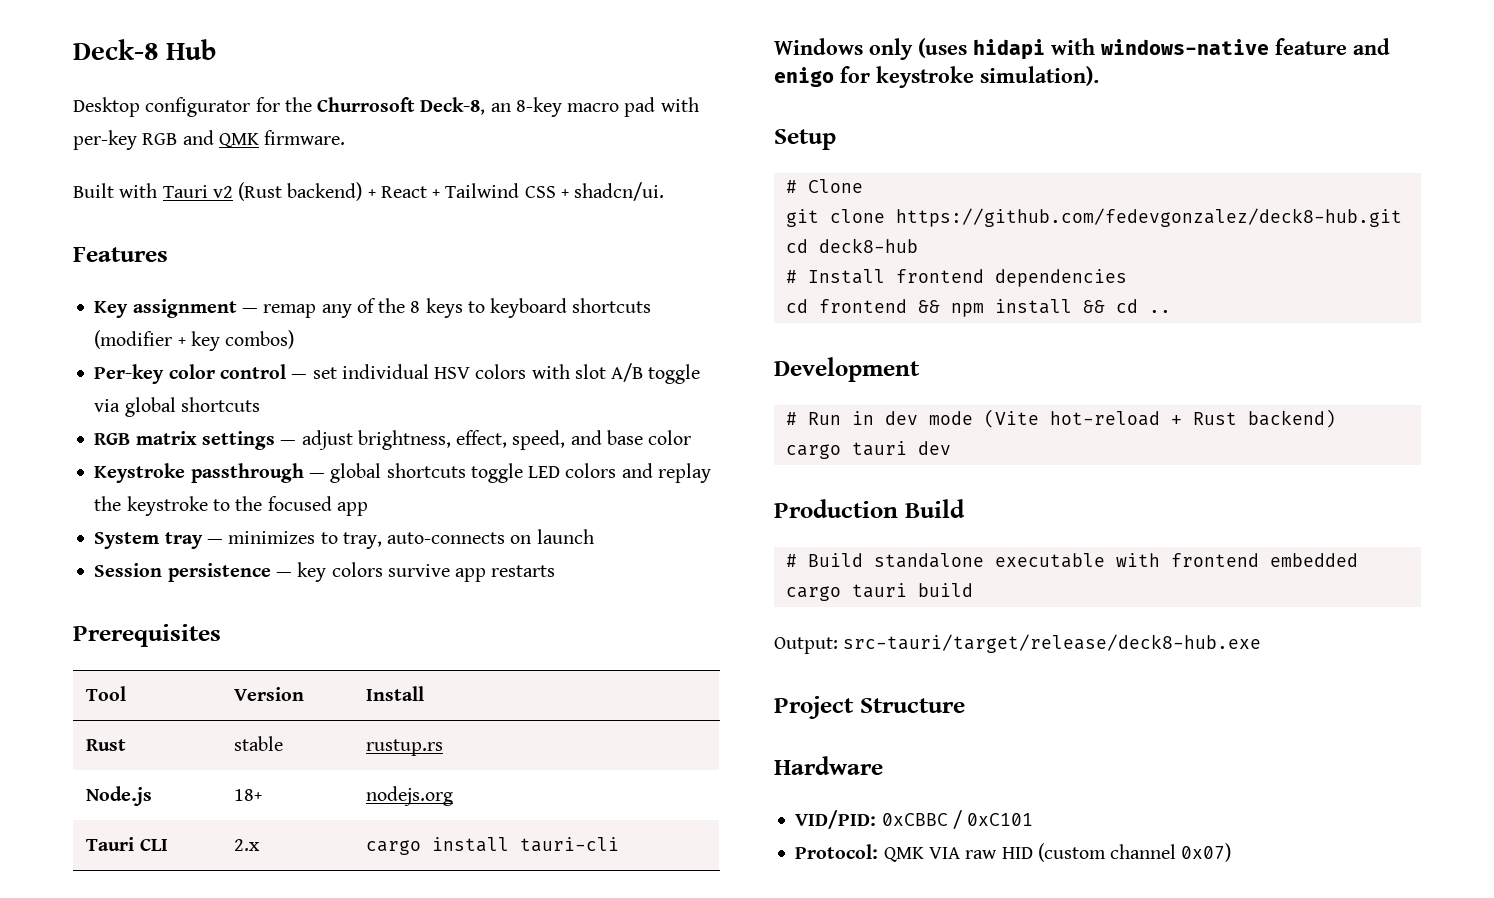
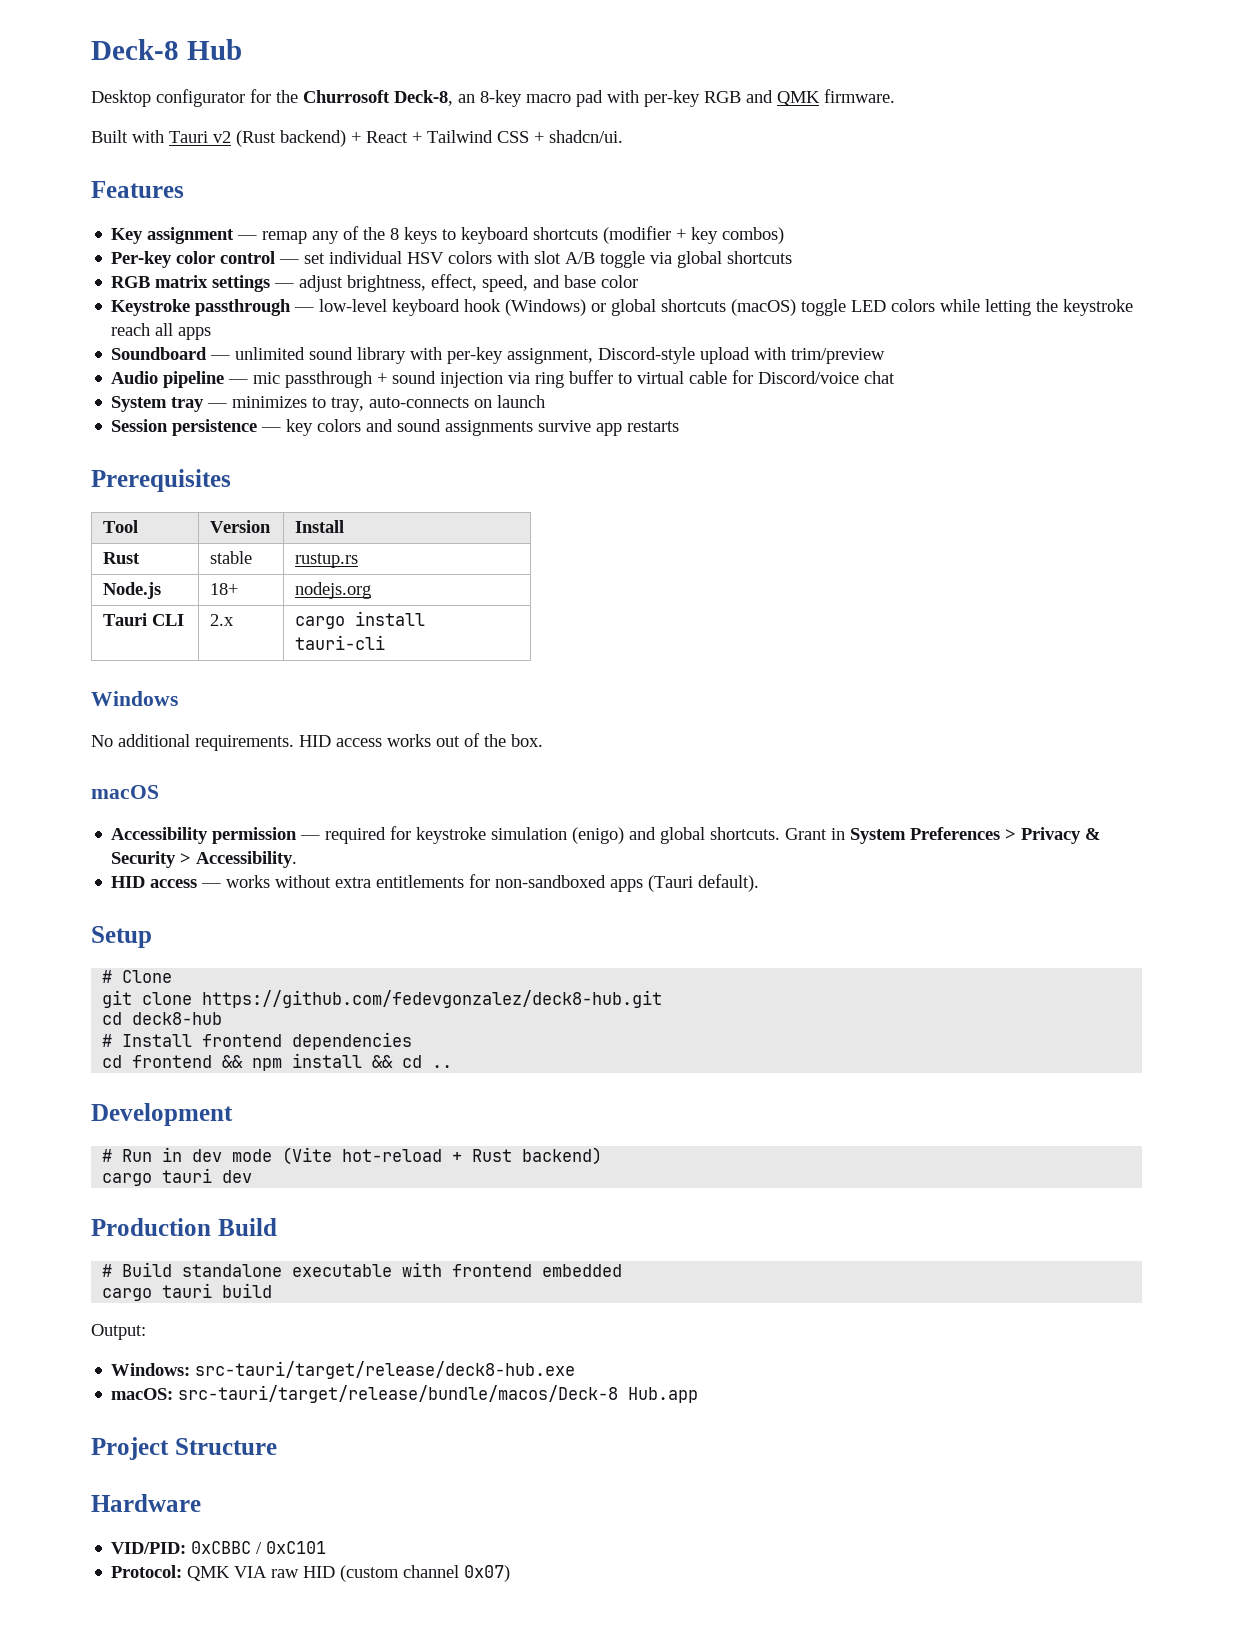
[330,463,466,483] global shortcuts -> [319,299,797,316] low-level keyboard hook (Windows) or global shortcuts (macOS)
[621,463,711,483] [94,496,368,516] and replay the keystroke to the focused app -> [940,299,1134,316] [111,323,212,340] [111,347,886,364] [111,370,896,388] while letting the keystroke reach all apps // Soundboard — unlimited sound library with per-key assignment, Discord-style upload with trim/preview // Audio pipeline — mic passthrough + sound injection via ring buffer to virtual cable for Discord/voice chat
(383, 569) none -> [366,419,534,436] and sound assignments
[869,38,1390,60] [774,66,1099,88] only (uses hidapi with windows-native feature and enigo for keystroke simulation). -> [91,733,543,751] [91,785,159,799] [111,826,1101,844] [111,851,298,868] [111,874,760,892] // No additional requirements. HID access works out of the box. // macOS // Accessibility permission — required for keystroke simulation (enigo) and global shortcuts. Grant in System Preferences > Privacy & Security > Accessibility. // HID access — works without extra entitlements for non-sandboxed apps (Tauri default).
(838, 645) none -> [111,1363,191,1376] // Windows:
(1262, 643) none -> [111,1385,699,1403] // macOS: src-tauri/target/release/bundle/macos/Deck-8 Hub.app

